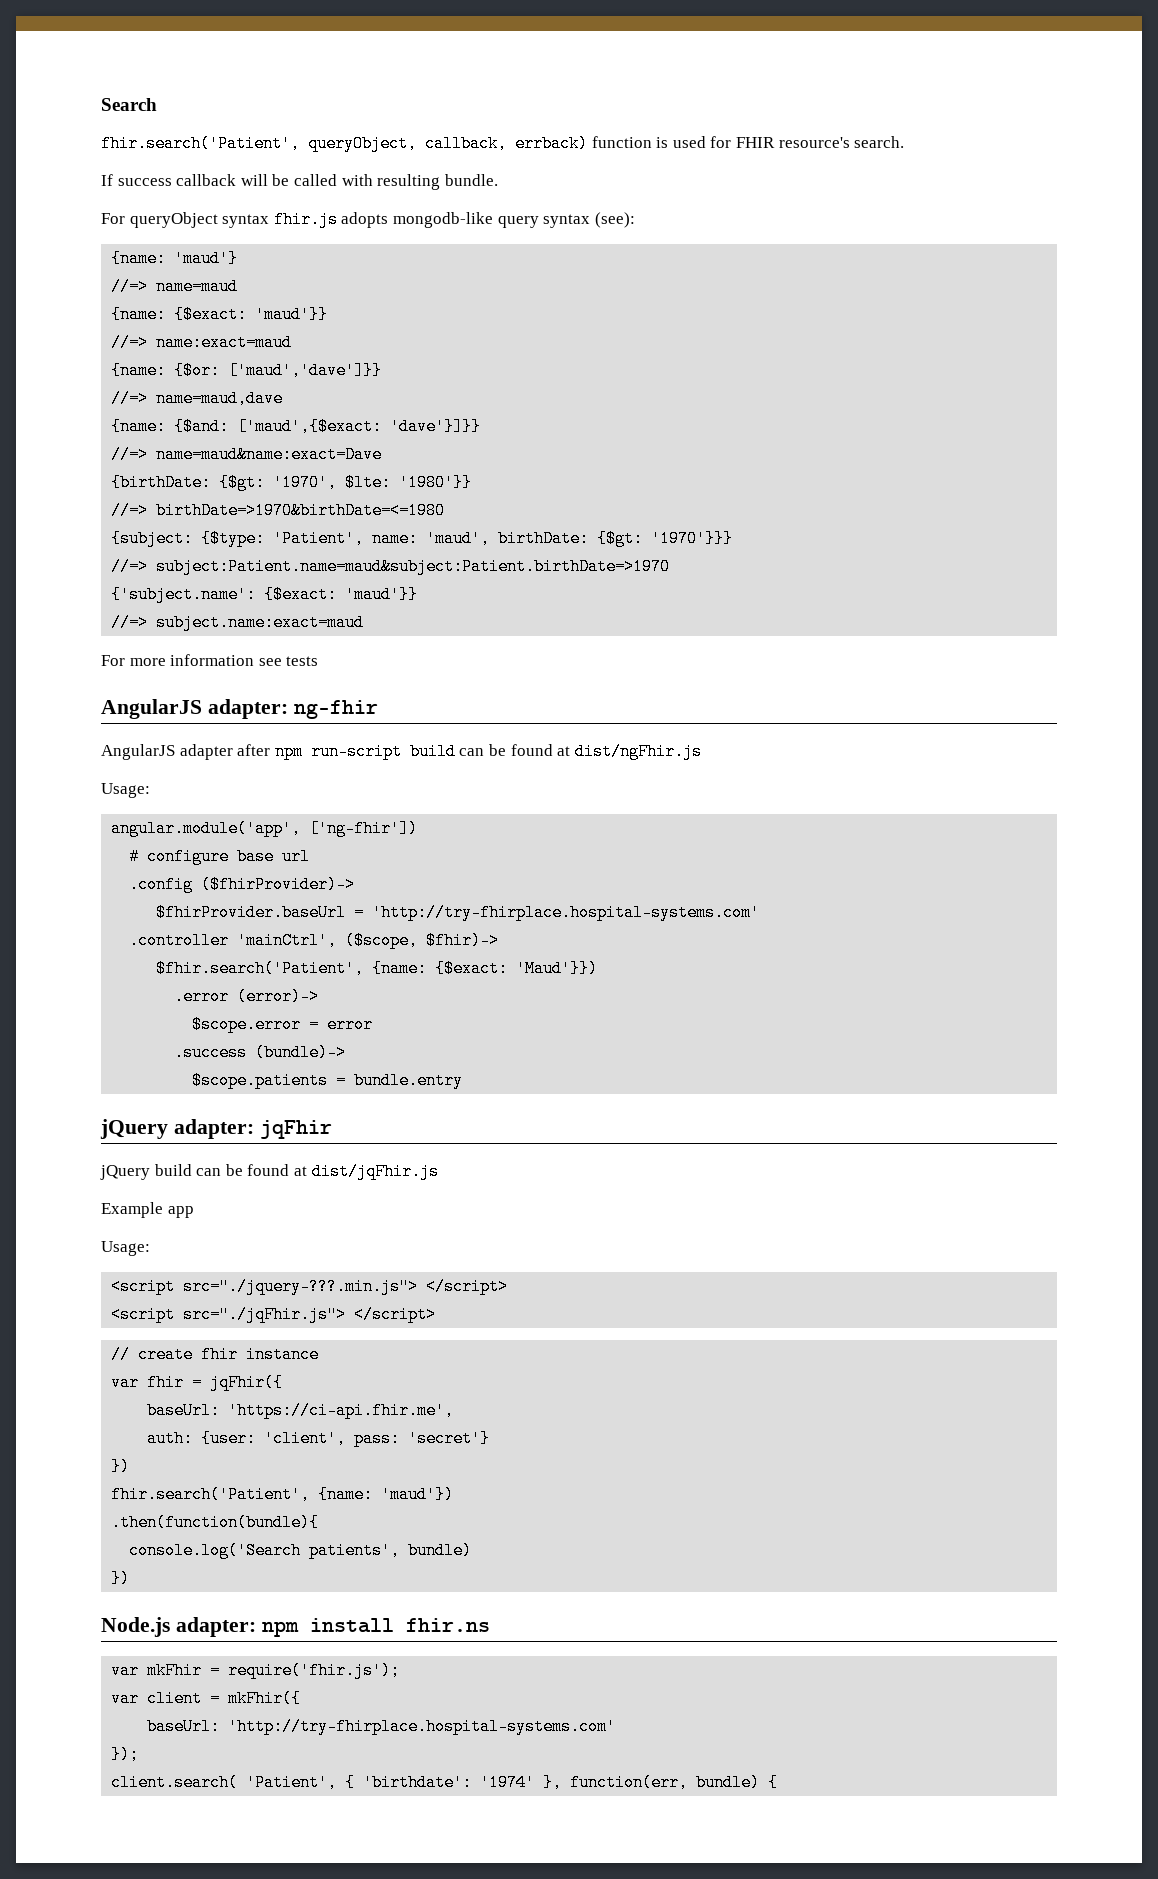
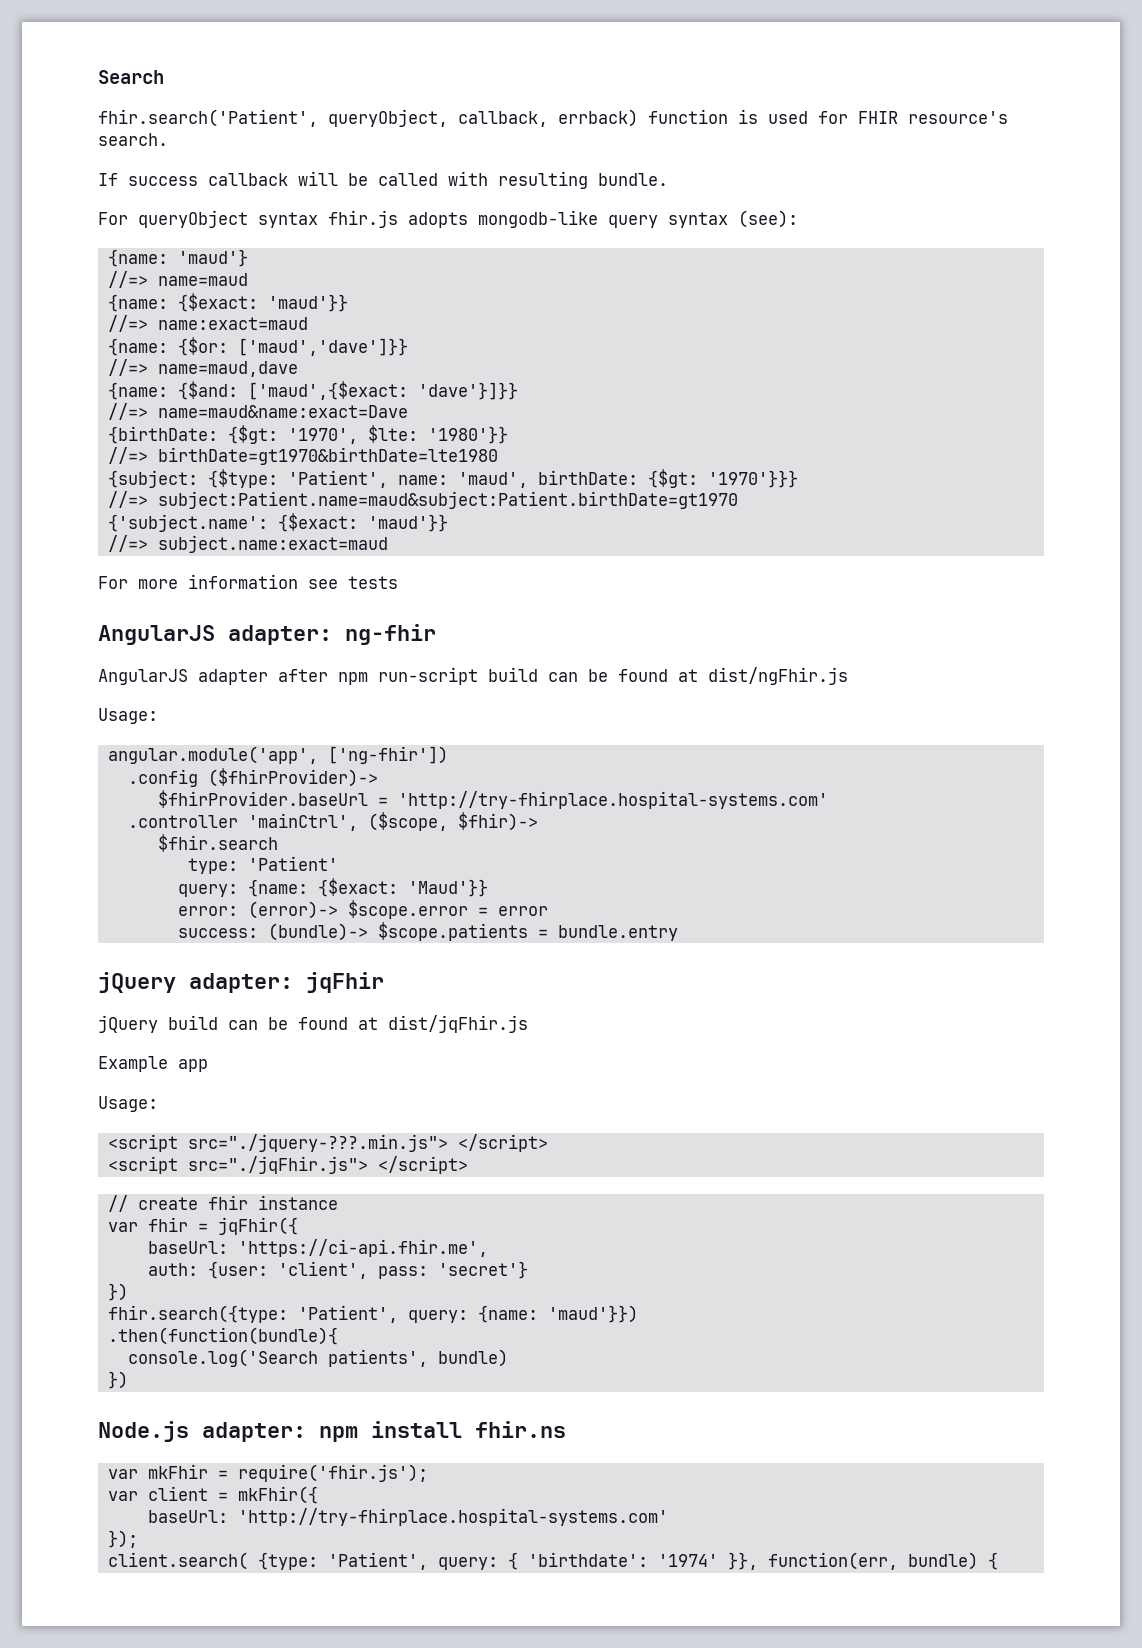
[156,502,446,519] birthDate=>1970&birthDate=<=1980 -> [157,447,498,465] birthDate=gt1970&birthDate=lte1980
[156,558,671,575] subject:Patient.name=maud&subject:Patient.birthDate=>1970 -> [157,491,738,509] subject:Patient.name=maud&subject:Patient.birthDate=gt1970
[129,848,311,865] // # configure base url -> (448, 755) none
[156,960,599,977] [174,988,230,1005] $fhir.search('Patient', {name: {$exact: 'Maud'}}) // .error -> [157,834,278,852] [187,856,338,874] [177,878,488,897] [177,906,238,916] $fhir.search // type: 'Patient' // query: {name: {$exact: 'Maud'}} // error:
(320, 996) // -> (338, 910) none
[174,1044,248,1061] .success -> [177,928,258,938] success:
(347, 1052) // -> (368, 932) none
[111,1486,455,1503] fhir.search('Patient', {name: 'maud'}) -> [107,1305,638,1323] fhir.search({type: 'Patient', query: {name: 'maud'}})
[246,1774,338,1791] 'Patient', -> [257,1552,498,1570] {type: 'Patient', query:
[543,1774,563,1791] }, -> [727,1552,758,1570] }},

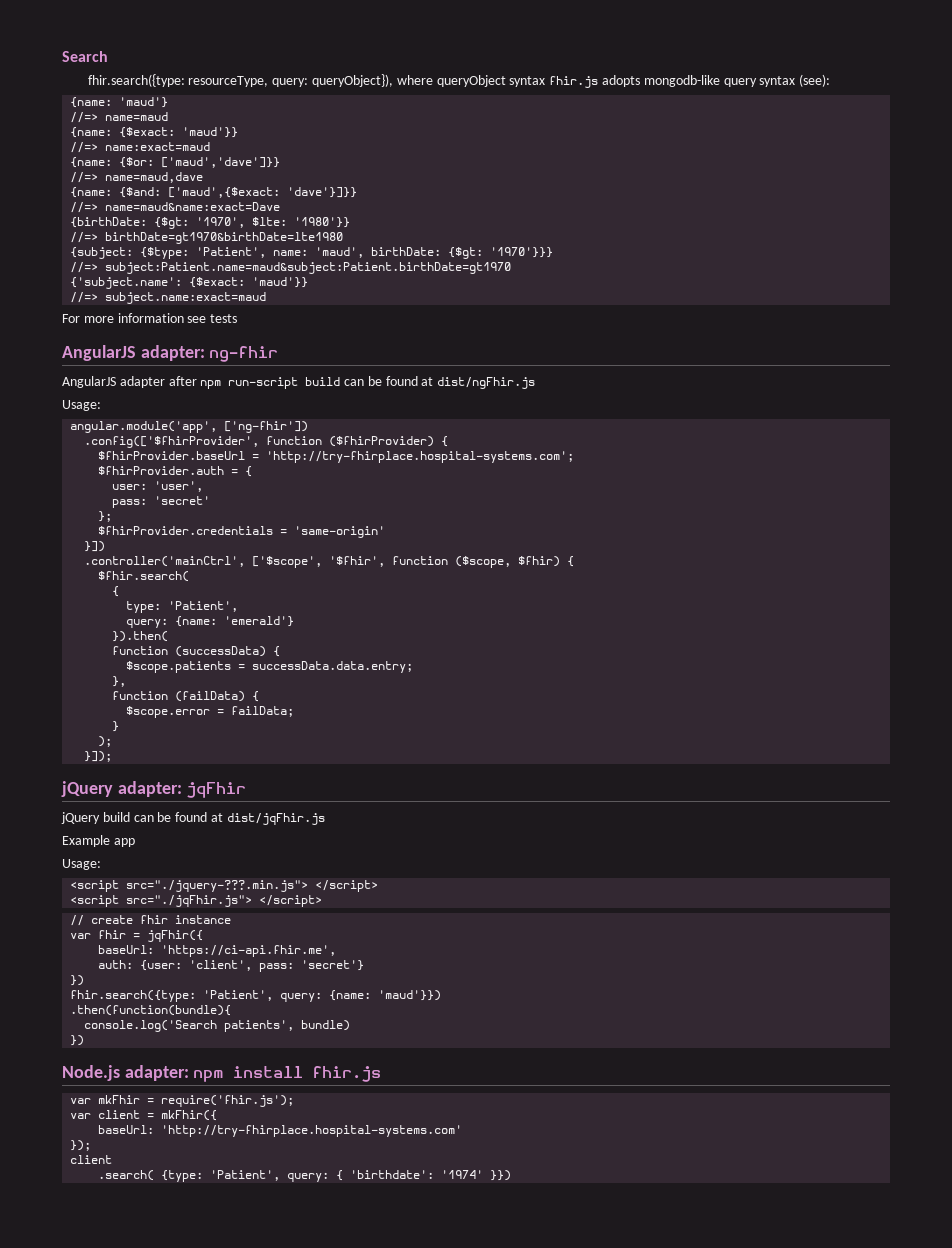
[98,109,1008,127] [98,133,168,146] [98,171,668,189] [98,212,128,225] fhir.search('Patient', queryObject, callback, errback) function is used for FHIR resource's search. // If success callback will be called with resulting bundle. // For -> [87,74,433,87] fhir.search({type: resourceType, query: queryObject}), where
[127,768,378,787] [157,790,828,809] [127,812,538,831] [157,834,278,852] .config ($fhirProvider)-> // $fhirProvider.baseUrl = 'http://try-fhirplace.hospital-systems.com' // .controller 'mainCtrl', ($scope, $fhir)-> // $fhir.search -> [84,436,449,448] [98,451,575,463] [98,466,253,477] [112,481,204,492] [112,496,211,508] [98,511,113,522] [98,526,386,538] [84,541,106,552] [84,556,575,568] [98,571,190,582] [112,586,120,597] .config(['$fhirProvider', function ($fhirProvider) { // $fhirProvider.baseUrl = 'http://try-fhirplace.hospital-systems.com'; // $fhirProvider.auth = { // user: 'user', // pass: 'secret' // }; // $fhirProvider.credentials = 'same-origin' // }]) // .controller('mainCtrl', ['$scope', '$fhir', function ($scope, $fhir) { // $fhir.search( // {
[247,856,338,871] [177,878,488,897] [177,900,548,919] [177,922,678,941] 'Patient' // query: {name: {$exact: 'Maud'}} // error: (error)-> $scope.error = error // success: (bundle)-> $scope.patients = bundle.entry -> [168,601,239,612] [126,616,295,628] [112,631,169,642] [112,646,281,657] [126,661,414,673] [112,676,127,687] [112,691,260,702] [126,706,295,718] [112,721,120,732] [98,736,113,747] [84,751,113,762] 'Patient', // query: {name: 'emerald'} // }).then( // function (successData) { // $scope.patients = successData.data.entry; // }, // function (failData) { // $scope.error = failData; // } // ); // }]);
[475,1421,566,1438] fhir.ns -> [312,1066,382,1082] fhir.js
[107,1552,248,1570] client.search( -> [70,1155,113,1164] [98,1170,155,1181] client // .search(
[727,1552,998,1570] }}, function(err, bundle) { -> [490,1170,512,1181] }})

